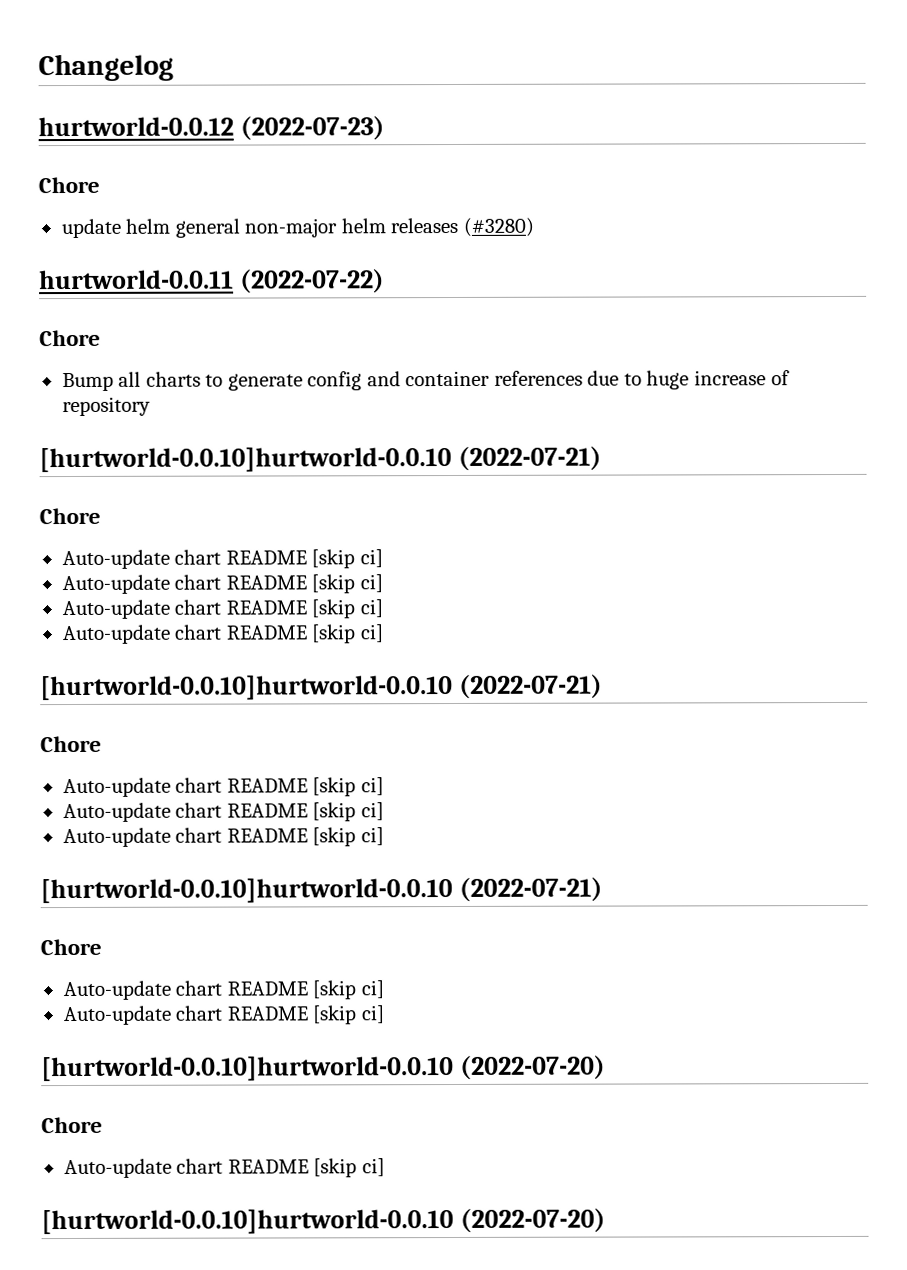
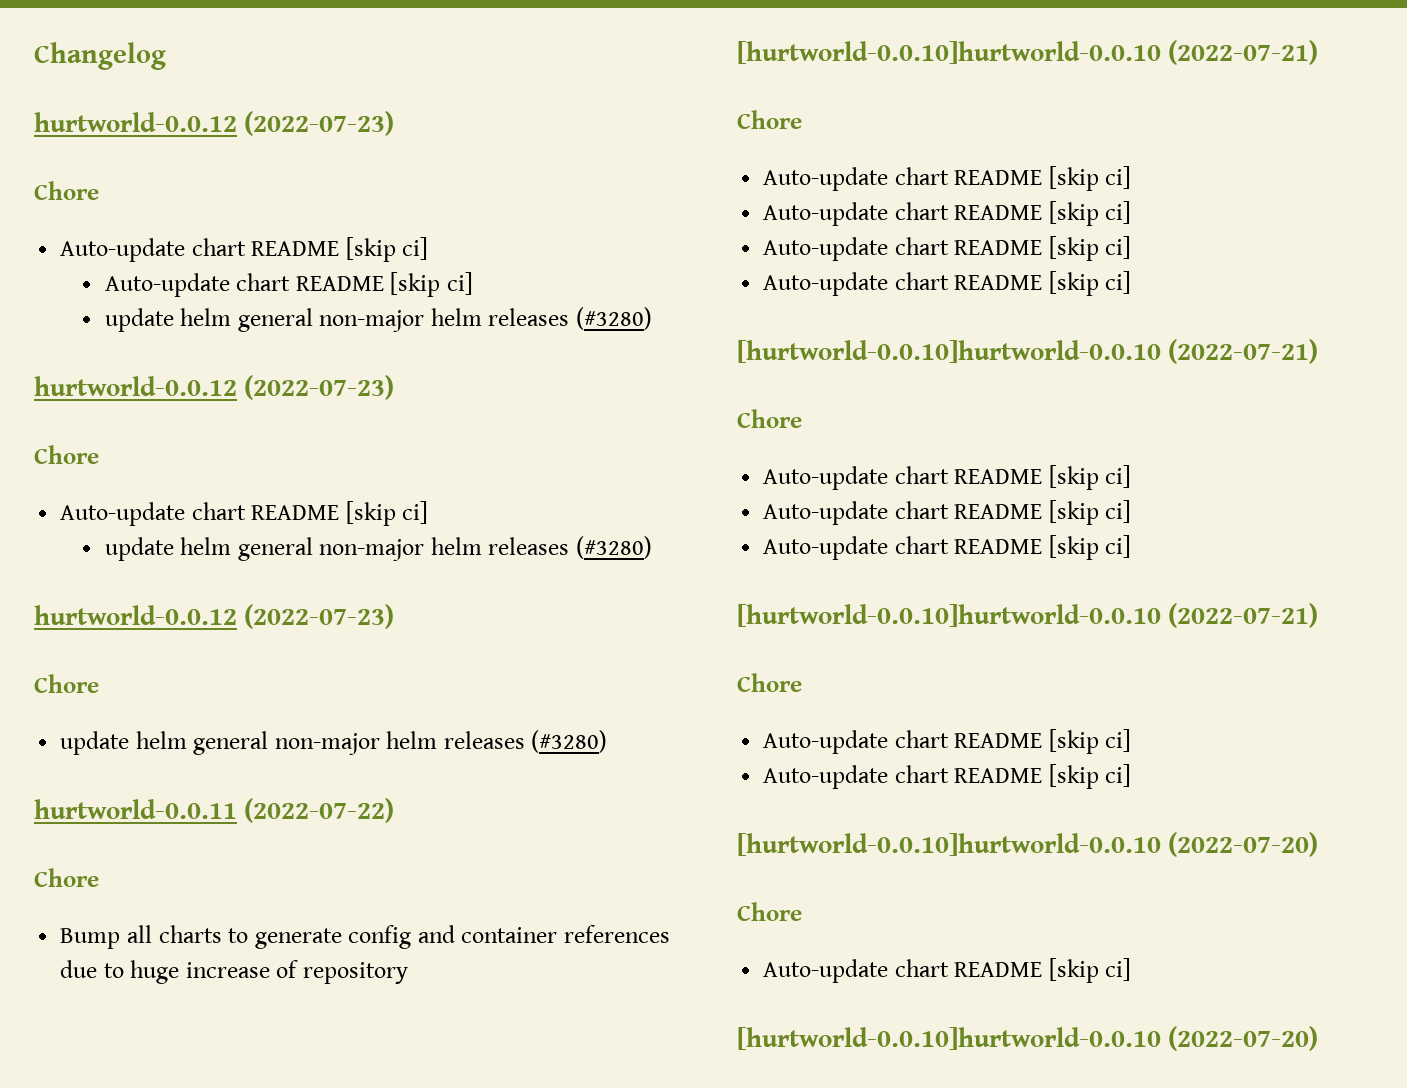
(100, 185) none -> [60,237,429,262] [104,272,473,297] [104,307,652,332] [34,375,395,400] [34,445,99,464] [60,501,429,526] [104,536,652,561] [34,604,395,629] [34,674,99,693] // Auto-update chart README [skip ci] // Auto-update chart README [skip ci] // update helm general non-major helm releases (#3280) // hurtworld-0.0.12 (2022-07-23) // Chore // Auto-update chart README [skip ci] // update helm general non-major helm releases (#3280) // hurtworld-0.0.12 (2022-07-23) // Chore

